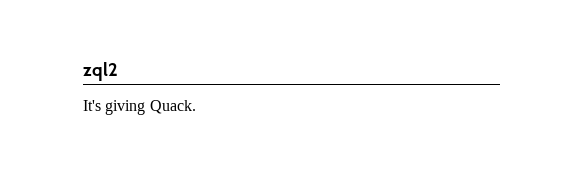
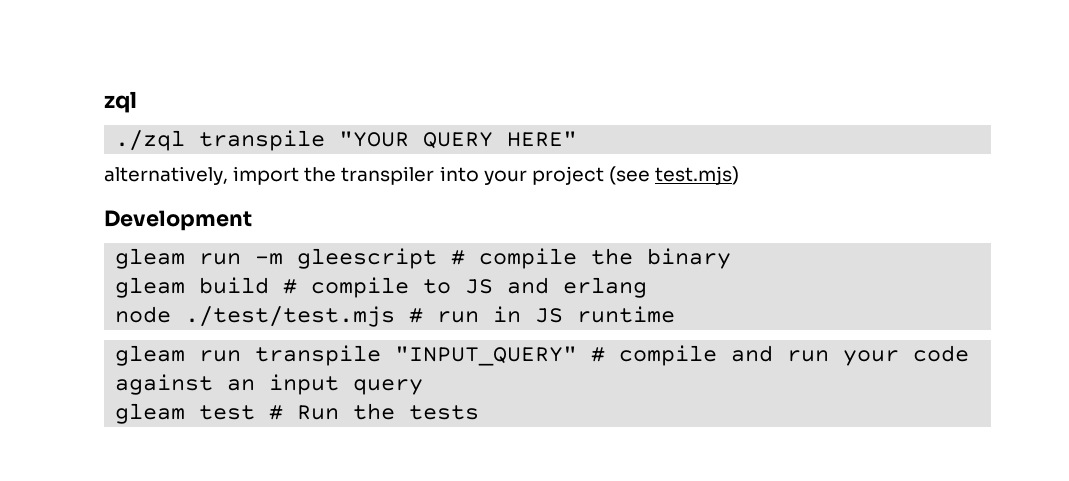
[83,62,118,81] [83,100,196,115] zql2 // It's giving Quack. -> [104,91,137,113] [115,130,578,151] [104,166,740,185] [104,210,252,231] [115,248,732,269] [115,277,648,298] [115,306,676,327] [115,345,970,366] [115,374,424,395] [115,403,480,424] zql // ./zql transpile "YOUR QUERY HERE" // alternatively, import the transpiler into your project (see test.mjs) // Development // gleam run -m gleescript # compile the binary // gleam build # compile to JS and erlang // node ./test/test.mjs # run in JS runtime // gleam run transpile "INPUT_QUERY" # compile and run your code against an input query // gleam test # Run the tests

